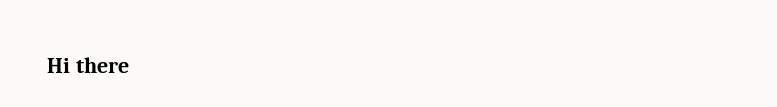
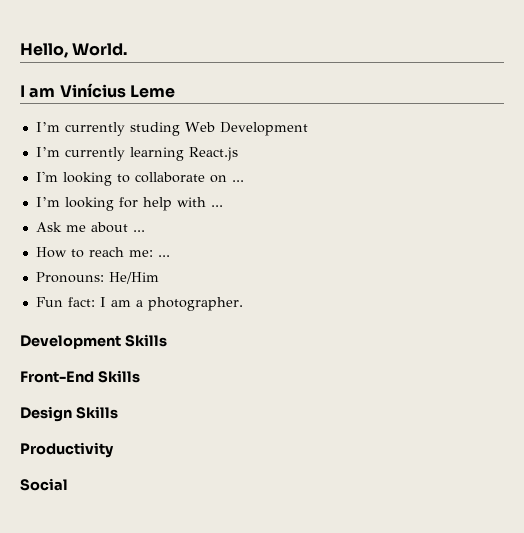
[47,57,129,73] Hi there -> [20,43,128,58] [20,83,175,98] [35,122,308,136] [35,147,238,161] [35,171,244,186] [35,197,223,211] [35,222,145,233] [35,247,170,258] [35,272,159,284] [35,297,243,311] [20,334,167,349] [20,370,140,383] [20,406,118,422] [20,442,114,458] [20,478,68,491] Hello, World. // I am Vinícius Leme // I’m currently studing Web Development // I’m currently learning React.js // I'm looking to collaborate on ... // I’m looking for help with ... // Ask me about ... // How to reach me: ... // Pronouns: He/Him // Fun fact: I am a photographer. // Development Skills // Front-End Skills // Design Skills // Productivity // Social

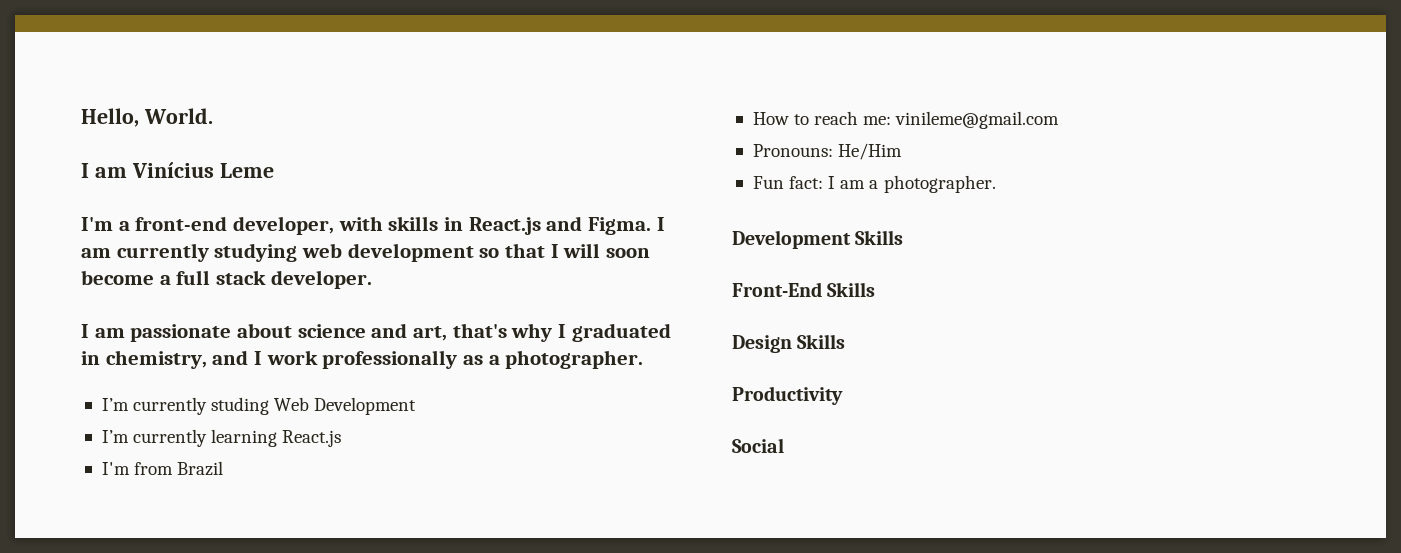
(175, 91) none -> [81,216,665,235] [81,243,651,262] [81,270,372,289] [81,323,671,342] [81,350,644,369] // I'm a front-end developer, with skills in React.js and Figma. I am currently studying web development so that I will soon become a full stack developer. // I am passionate about science and art, that's why I graduated in chemistry, and I work professionally as a photographer.
[62,172,244,186] [35,197,223,211] [35,222,145,233] looking to collaborate on ... // I’m looking for help with ... // Ask me about ... -> [134,461,224,476] from Brazil
[157,255,170,257] ... -> [895,111,1060,129] vinileme@gmail.com

